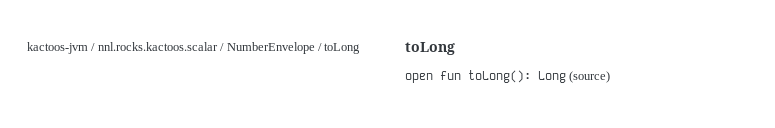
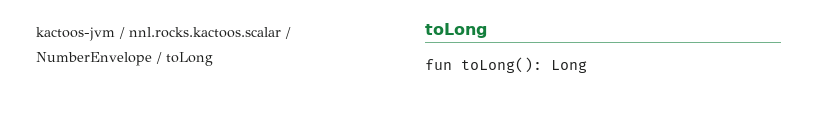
[405,73,433,83] open -> (487, 30) none
[569,71,611,83] (source) -> (587, 66) none

